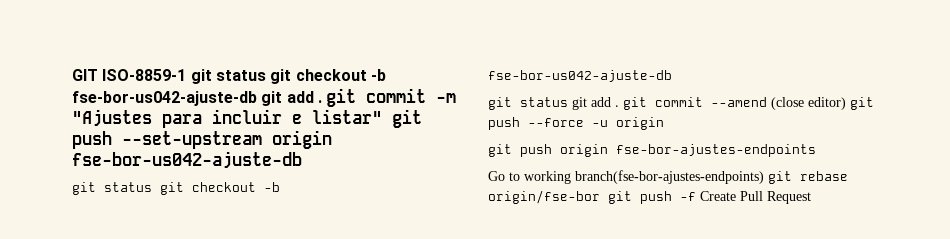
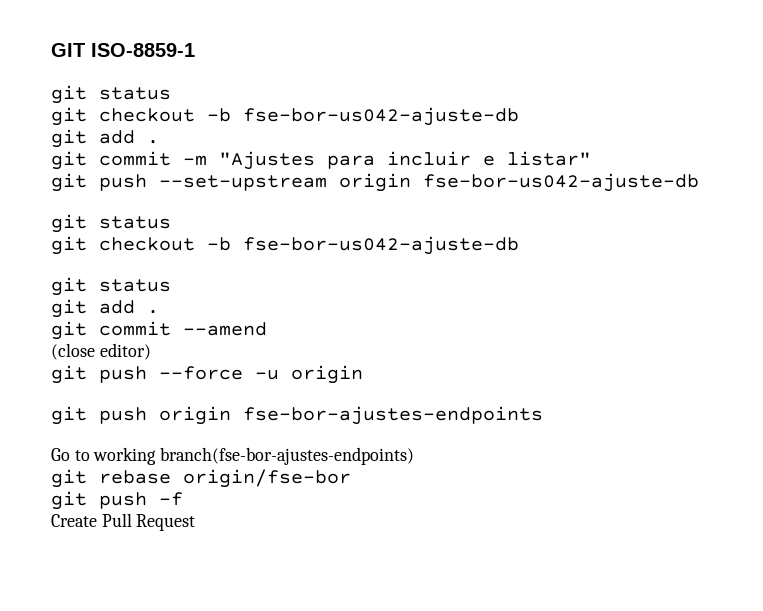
[190,69,386,84] [72,91,322,106] git status git checkout -b fse-bor-us042-ajuste-db git add . -> [51,85,171,104] [51,107,519,126] [51,129,159,148] // git status // git checkout -b fse-bor-us042-ajuste-db // git add . //
(382, 116) none -> (591, 158) //
(152, 187) none -> (171, 222) //
[572,97,619,110] git add . -> [51,299,159,318] // git add . //
(767, 102) none -> (267, 329) //
(846, 103) none -> (151, 351) //
(764, 177) none -> (415, 456) //
(600, 197) none -> (351, 478) //
(696, 196) none -> (183, 499) //

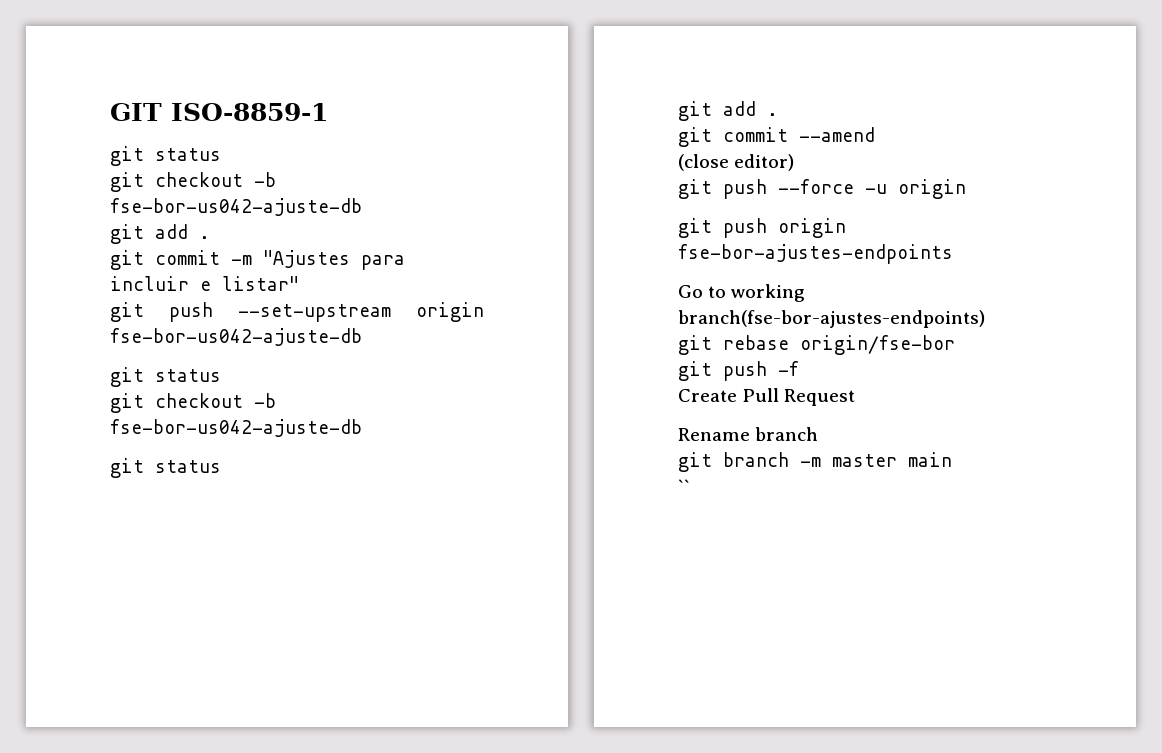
(196, 522) none -> [678,427,819,441] [678,452,952,472] [678,479,690,493] // Rename branch // git branch -m master main // ``

